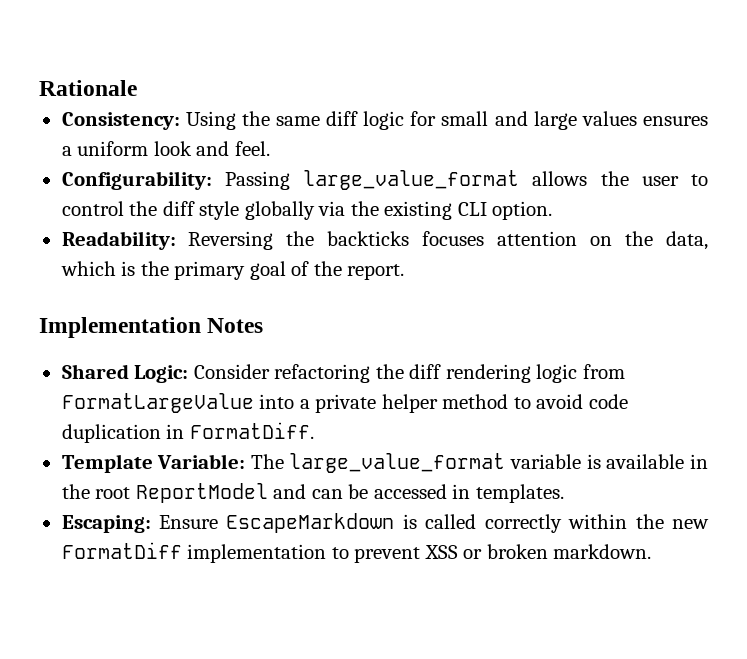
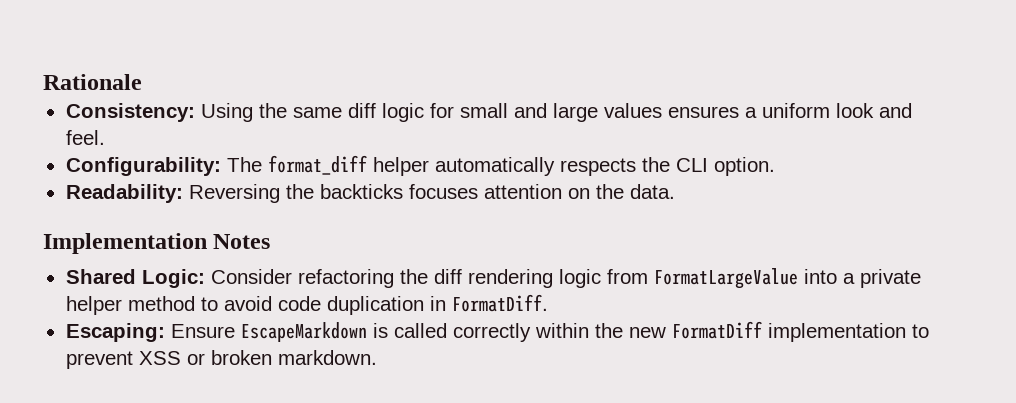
[224,170,709,190] [61,201,453,220] Passing large_value_format allows the user to control the diff style globally via the existing -> [226,155,670,176] The format_diff helper automatically respects the
[666,231,709,250] [60,261,405,280] data, which is the primary goal of the report. -> [629,184,675,199] data.
[61,453,708,473] [61,483,564,503] // Template Variable: The large_value_format variable is available in the root ReportModel and can be accessed in templates. -> (548, 303) none

